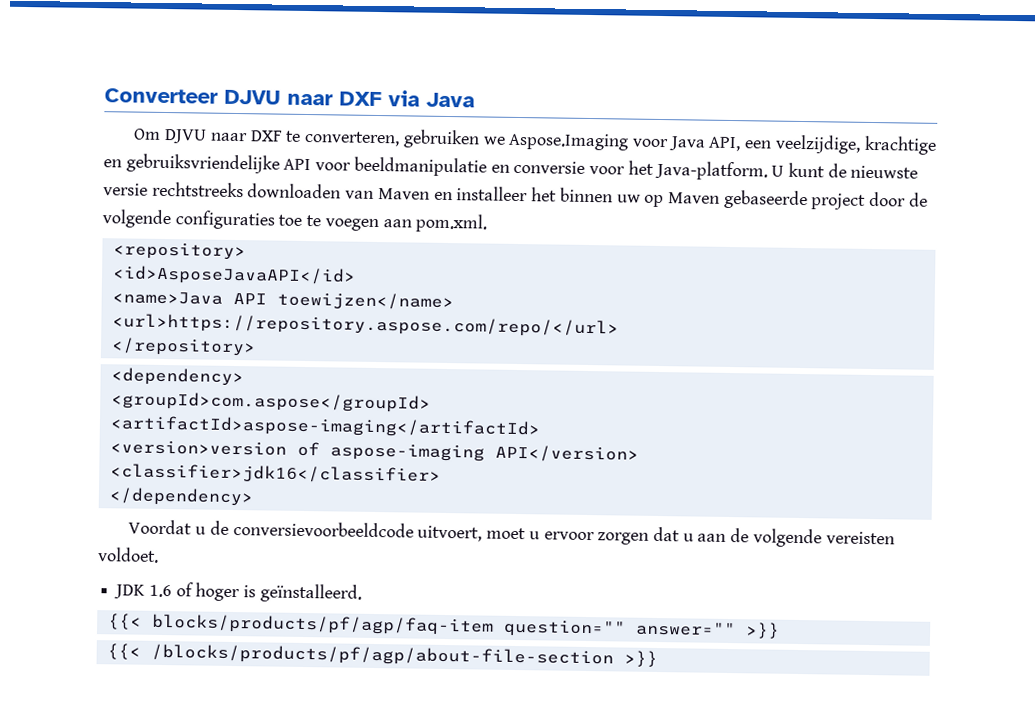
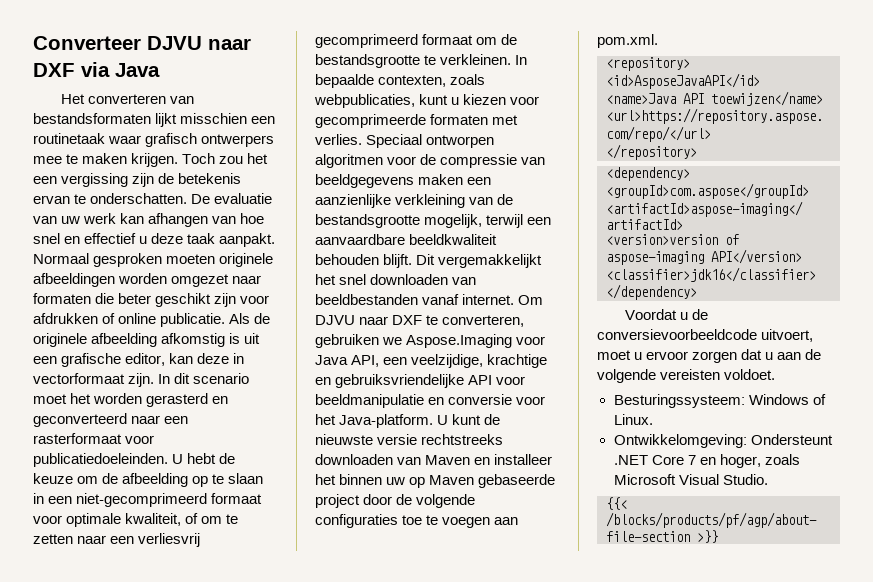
(475, 100) none -> [60,94,194,104] [33,113,276,127] [33,133,275,147] [33,153,269,167] [33,173,242,187] [33,193,273,204] [33,213,265,227] [33,233,276,247] [33,253,274,267] [33,273,262,287] [33,293,270,307] [33,313,271,327] [33,333,261,347] [33,353,245,367] [33,373,250,387] [33,393,229,407] [33,413,189,427] [33,433,155,444] [33,453,236,467] [33,473,264,487] [33,493,263,507] [33,513,239,527] [33,533,201,547] [315,34,518,48] [315,54,528,68] [315,74,486,88] [314,94,540,108] [315,114,519,128] [315,134,495,148] [315,154,546,168] [315,174,492,188] [315,194,514,208] [315,214,552,228] [315,234,498,245] [315,254,543,268] [315,274,477,285] [315,294,515,305] Het converteren van bestandsformaten lijkt misschien een routinetaak waar grafisch ontwerpers mee te maken krijgen. Toch zou het een vergissing zijn de betekenis ervan te onderschatten. De evaluatie van uw werk kan afhangen van hoe snel en effectief u deze taak aanpakt. Normaal gesproken moeten originele afbeeldingen worden omgezet naar formaten die beter geschikt zijn voor afdrukken of online publicatie. Als de originele afbeelding afkomstig is uit een grafische editor, kan deze in vectorformaat zijn. In dit scenario moet het worden gerasterd en geconverteerd naar een rasterformaat voor publicatiedoeleinden. U hebt de keuze om de afbeelding op te slaan in een niet-gecomprimeerd formaat voor optimale kwaliteit, of om te zetten naar een verliesvrij gecomprimeerd formaat om de bestandsgrootte te verkleinen. In bepaalde contexten, zoals webpublicaties, kunt u kiezen voor gecomprimeerde formaten met verlies. Speciaal ontworpen algoritmen voor de compressie van beeldgegevens maken een aanzienlijke verkleining van de bestandsgrootte mogelijk, terwijl een aanvaardbare beeldkwaliteit behouden blijft. Dit vergemakkelijkt het snel downloaden van beeldbestanden vanaf internet.
[114,582,362,603] [107,613,780,639] JDK 1.6 of hoger is geïnstalleerd. // {{< blocks/products/pf/agp/faq-item question="" answer="" >}} -> [613,394,826,408] [613,414,653,425] [613,434,833,448] [613,454,800,468] [613,474,768,485] Besturingssysteem: Windows of Linux. // Ontwikkelomgeving: Ondersteunt .NET Core 7 en hoger, zoals Microsoft Visual Studio.

